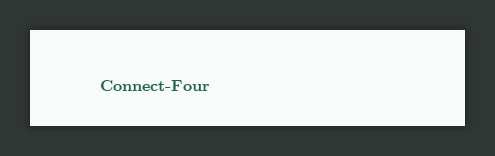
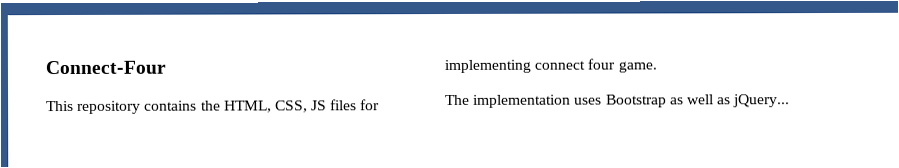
(210, 85) none -> [46,99,381,114] [444,58,657,74] [445,94,791,108] // This repository contains the HTML, CSS, JS files for implementing connect four game. // The implementation uses Bootstrap as well as jQuery...

